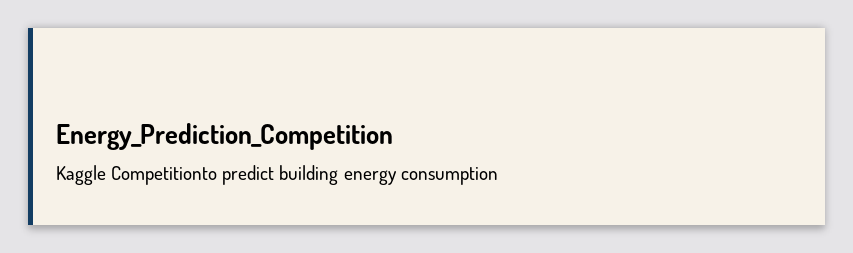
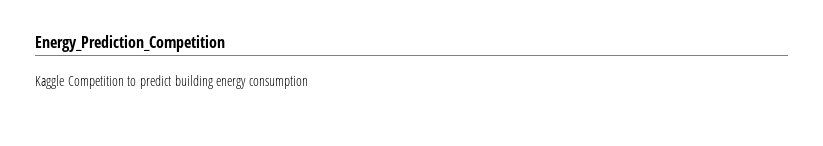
[111,166,218,185] Competitionto -> [67,76,137,89] Competition to

